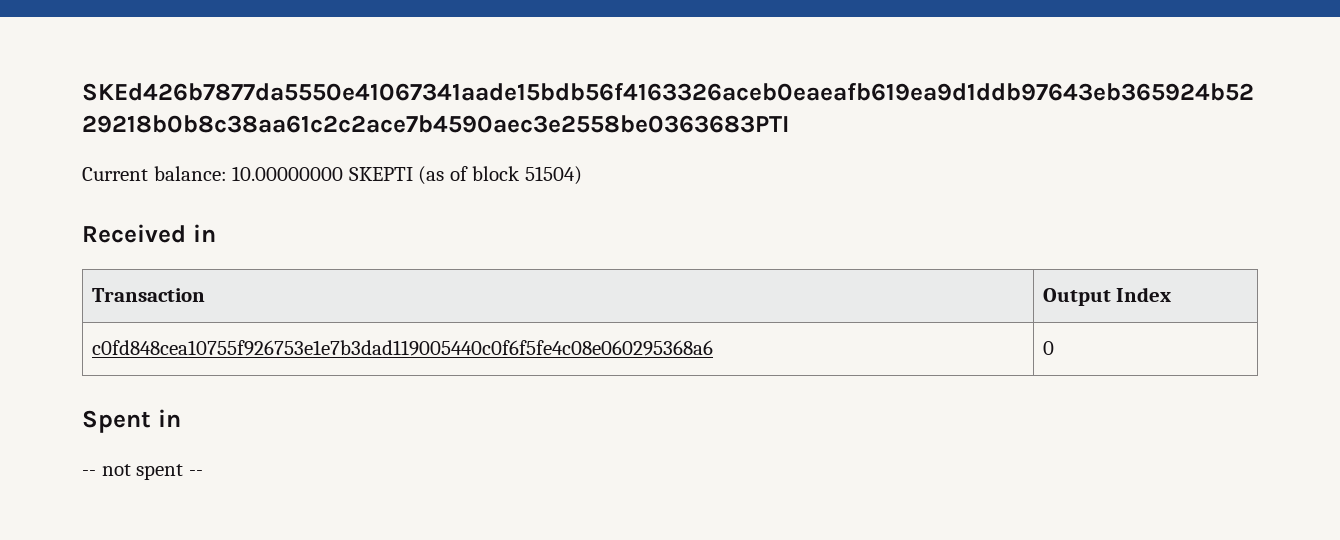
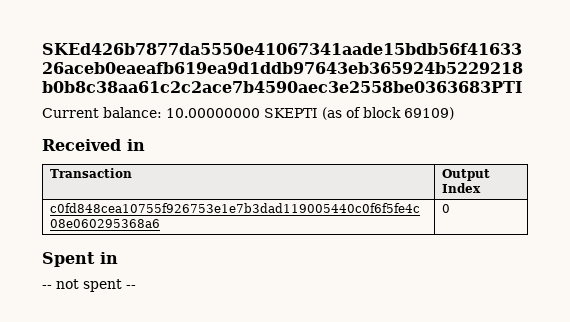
[524,166,582,185] 51504) -> [404,107,454,120] 69109)

